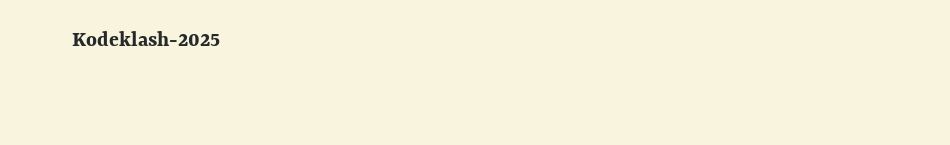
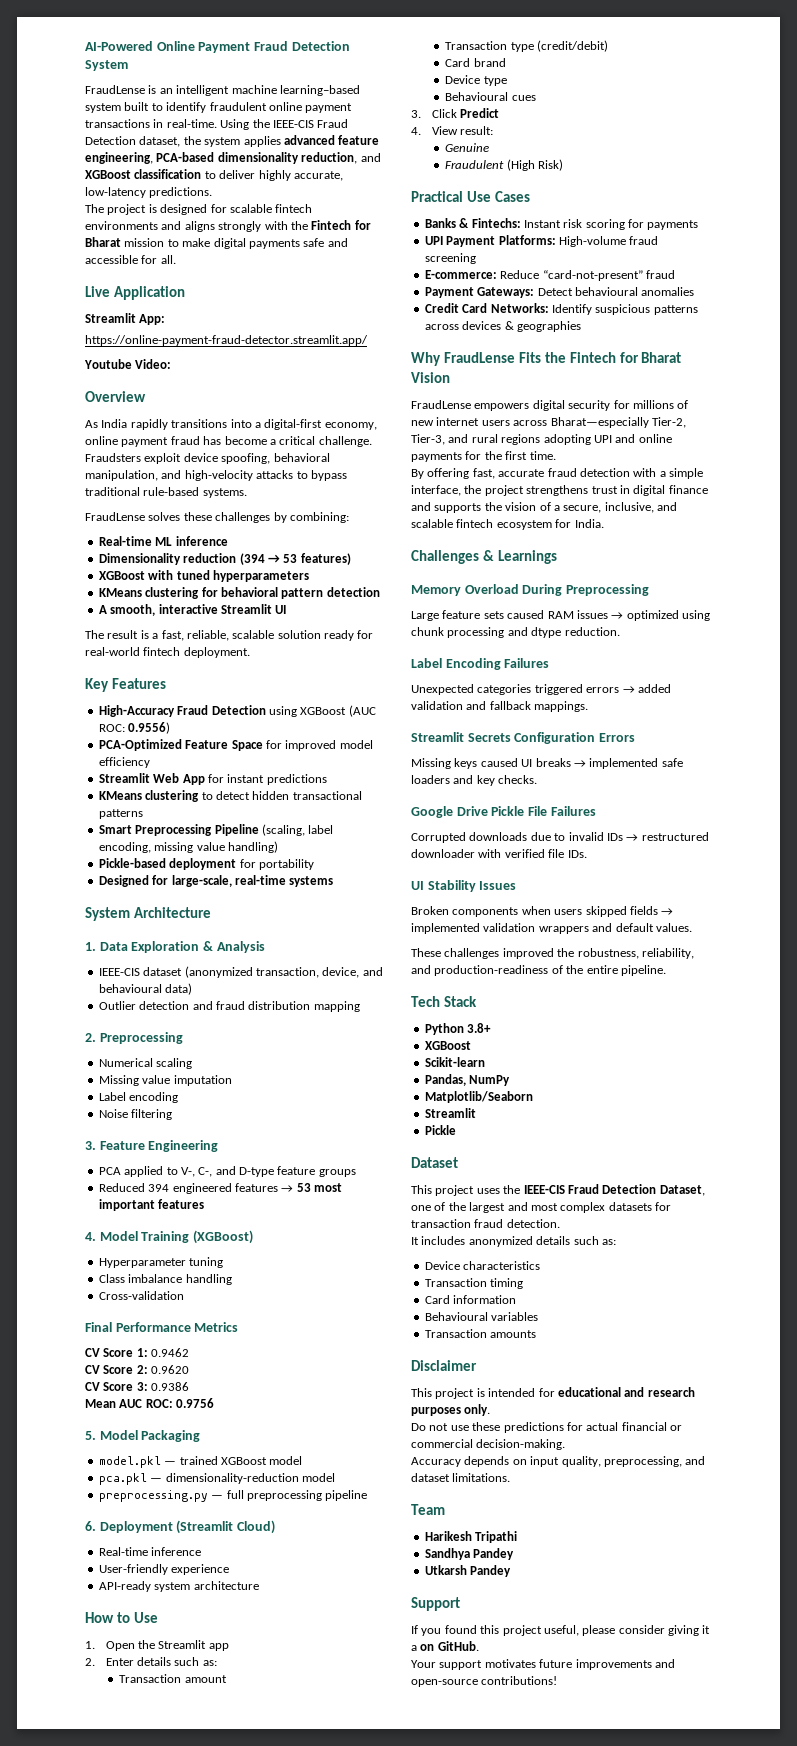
[72,31,220,46] Kodeklash-2025 -> [85,41,350,53] [85,60,128,71] [85,85,360,96] [85,102,353,113] [85,119,349,130] [85,135,380,147] [85,152,381,164] [85,169,343,181] [85,187,213,198] [85,204,313,215] [85,220,371,232] [85,237,348,249] [85,255,176,264] [85,286,185,300] [85,313,166,325] [85,335,368,346] [84,359,172,369] [85,391,146,402] [85,419,377,430] [85,436,372,447] [85,453,330,464] [85,470,347,481] [85,487,247,498] [85,512,349,523] [98,536,228,546] [98,553,351,565] [98,570,309,582] [98,587,380,599] [98,604,287,616] [85,630,374,641] [85,647,250,658] [85,678,166,692] [98,705,376,717] [98,722,171,734] [98,739,373,751] [98,757,150,768] [98,773,327,785] [98,790,362,802] [98,809,143,819] [98,824,334,836] [98,841,278,853] [98,858,314,870] [98,875,334,887] [85,907,211,921] [85,941,265,953] [98,966,383,978] [98,983,193,995] [98,1001,360,1012] [85,1032,183,1044] [98,1058,193,1069] [98,1075,232,1086] [98,1092,179,1103] [98,1109,173,1120] [85,1140,219,1152] [98,1166,356,1177] [98,1183,342,1194] [98,1199,205,1211] [85,1230,253,1244] [98,1257,224,1268] [98,1274,232,1285] [98,1291,184,1300] [85,1322,239,1332] [85,1348,190,1357] [85,1365,190,1374] [85,1382,190,1391] [85,1398,215,1408] [85,1430,201,1442] [98,1456,303,1468] [98,1473,335,1485] [98,1490,368,1502] [85,1520,275,1534] [98,1547,202,1556] [98,1564,230,1575] [98,1581,259,1592] [85,1612,158,1623] [85,1640,229,1651] [85,1657,217,1666] [119,1674,227,1683] [445,40,609,52] [445,58,506,67] [445,75,507,86] [445,92,536,101] [411,108,499,118] [411,126,493,135] [445,143,490,152] [445,159,564,171] [411,191,530,202] [424,218,699,230] [424,235,659,247] [424,253,476,264] [424,270,675,281] [424,287,695,298] [424,303,698,315] [424,321,581,332] [411,352,682,366] [411,372,450,383] [411,400,689,411] [411,417,686,428] [411,434,672,445] [411,451,556,462] [411,468,703,479] [411,485,708,496] [411,502,677,513] [411,519,604,530] [411,550,557,564] [411,584,649,596] [411,610,710,621] [411,627,620,638] [411,658,550,670] [411,684,671,695] [411,701,589,712] [411,732,635,744] [411,758,683,769] [411,775,538,786] [411,806,596,818] [411,832,709,843] [411,849,587,858] [411,880,517,892] [411,906,674,917] [411,923,692,934] [411,948,694,959] [411,965,666,976] [411,996,477,1007] [424,1023,492,1035] [424,1041,471,1050] [424,1057,485,1067] [424,1074,511,1086] [424,1091,533,1103] [424,1108,476,1118] [424,1125,456,1135] [411,1157,458,1168] [411,1184,705,1196] [411,1202,671,1213] [411,1219,560,1228] [411,1236,616,1247] [424,1261,541,1270] [424,1278,524,1289] [424,1295,517,1304] [424,1312,539,1321] [424,1329,537,1338] [411,1360,477,1371] [411,1387,695,1399] [411,1404,491,1416] [411,1422,682,1433] [411,1439,566,1450] [411,1456,706,1467] [411,1473,511,1482] [411,1504,445,1515] [424,1531,518,1543] [424,1548,515,1560] [424,1565,512,1577] [411,1597,460,1611] [411,1625,711,1636] [411,1641,479,1651] [411,1659,675,1670] [411,1676,558,1687] AI-Powered Online Payment Fraud Detection System // FraudLense is an intelligent machine learning–based system built to identify fraudulent online payment transactions in real-time. Using the IEEE-CIS Fraud Detection dataset, the system applies advanced feature engineering, PCA-based dimensionality reduction, and XGBoost classification to deliver highly accurate, low-latency predictions. // The project is designed for scalable fintech environments and aligns strongly with the Fintech for Bharat mission to make digital payments safe and accessible for all. // Live Application // Streamlit App: // https://online-payment-fraud-detector.streamlit.app/ // Youtube Video: // Overview // As India rapidly transitions into a digital-first economy, online payment fraud has become a critical challenge. Fraudsters exploit device spoofing, behavioral manipulation, and high-velocity attacks to bypass traditional rule-based systems. // FraudLense solves these challenges by combining: // Real-time ML inference // Dimensionality reduction (394 → 53 features) // XGBoost with tuned hyperparameters // KMeans clustering for behavioral pattern detection // A smooth, interactive Streamlit UI // The result is a fast, reliable, scalable solution ready for real-world fintech deployment. // Key Features // High-Accuracy Fraud Detection using XGBoost (AUC ROC: 0.9556) // PCA-Optimized Feature Space for improved model efficiency // Streamlit Web App for instant predictions // KMeans clustering to detect hidden transactional patterns // Smart Preprocessing Pipeline (scaling, label encoding, missing value handling) // Pickle-based deployment for portability // Designed for large-scale, real-time systems // System Architecture // 1. Data Exploration & Analysis // IEEE-CIS dataset (anonymized transaction, device, and behavioural data) // Outlier detection and fraud distribution mapping // 2. Preprocessing // Numerical scaling // Missing value imputation // Label encoding // Noise filtering // 3. Feature Engineering // PCA applied to V-, C-, and D-type feature groups // Reduced 394 engineered features → 53 most important features // 4. Model Training (XGBoost) // Hyperparameter tuning // Class imbalance handling // Cross-validation // Final Performance Metrics // CV Score 1: 0.9462 // CV Score 2: 0.9620 // CV Score 3: 0.9386 // Mean AUC ROC: 0.9756 // 5. Model Packaging // model.pkl — trained XGBoost model // pca.pkl — dimensionality-reduction model // preprocessing.py — full preprocessing pipeline // 6. Deployment (Streamlit Cloud) // Real-time inference // User-friendly experience // API-ready system architecture // How to Use // 1. Open the Streamlit app // 2. Enter details such as: // Transaction amount // Transaction type (credit/debit) // Card brand // Device type // Behavioural cues // 3. Click Predict // 4. View result: // Genuine // Fraudulent (High Risk) // Practical Use Cases // Banks & Fintechs: Instant risk scoring for payments // UPI Payment Platforms: High-volume fraud screening // E-commerce: Reduce “card-not-present” fraud // Payment Gateways: Detect behavioural anomalies // Credit Card Networks: Identify suspicious patterns across devices & geographies // Why FraudLense Fits the Fintech for Bharat Vision // FraudLense empowers digital security for millions of new internet users across Bharat—especially Tier-2, Tier-3, and rural regions adopting UPI and online payments for the first time. // By offering fast, accurate fraud detection with a simple interface, the project strengthens trust in digital finance and supports the vision of a secure, inclusive, and scalable fintech ecosystem for India. // Challenges & Learnings // Memory Overload During Preprocessing // Large feature sets caused RAM issues → optimized using chunk processing and dtype reduction. // Label Encoding Failures // Unexpected categories triggered errors → added validation and fallback mappings. // Streamlit Secrets Configuration Errors // Missing keys caused UI breaks → implemented safe loaders and key checks. // Google Drive Pickle File Failures // Corrupted downloads due to invalid IDs → restructured downloader with verified file IDs. // UI Stability Issues // Broken components when users skipped fields → implemented validation wrappers and default values. // These challenges improved the robustness, reliability, and production-readiness of the entire pipeline. // Tech Stack // Python 3.8+ // XGBoost // Scikit-learn // Pandas, NumPy // Matplotlib/Seaborn // Streamlit // Pickle // Dataset // This project uses the IEEE-CIS Fraud Detection Dataset, one of the largest and most complex datasets for transaction fraud detection. // It includes anonymized details such as: // Device characteristics // Transaction timing // Card information // Behavioural variables // Transaction amounts // Disclaimer // This project is intended for educational and research purposes only. // Do not use these predictions for actual financial or commercial decision-making. // Accuracy depends on input quality, preprocessing, and dataset limitations. // Team // Harikesh Tripathi // Sandhya Pandey // Utkarsh Pandey // Support // If you found this project useful, please consider giving it a on GitHub. // Your support motivates future improvements and open-source contributions!

